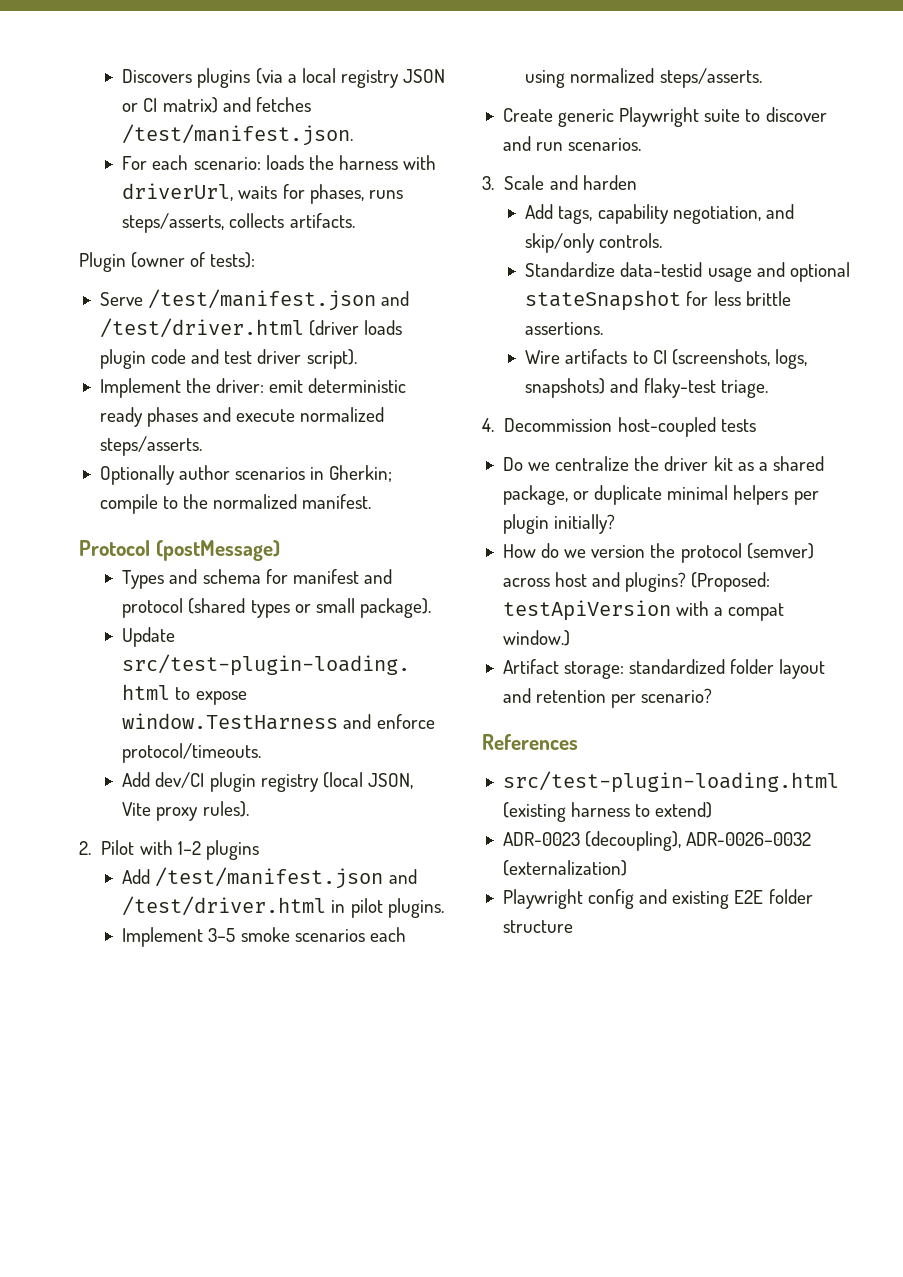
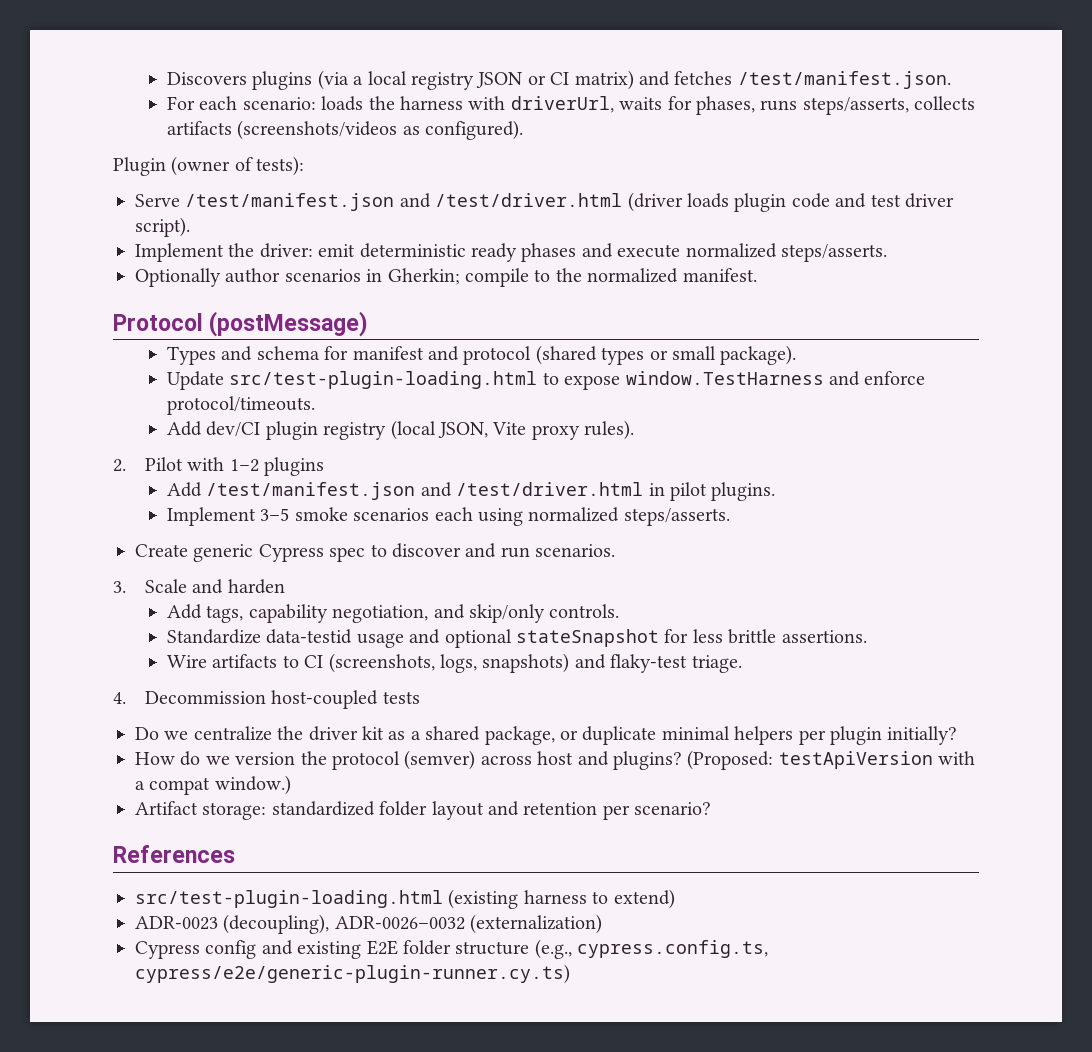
[289,213,355,228] artifacts. -> [167,120,524,140] artifacts (screenshots/videos as configured).
[619,107,741,127] Playwright suite -> [258,544,366,562] Cypress spec
[502,889,583,909] Playwright -> [135,941,200,959] Cypress
(573, 926) none -> [534,939,769,959] [135,964,570,984] (e.g., cypress.config.ts, cypress/e2e/generic-plugin-runner.cy.ts)

